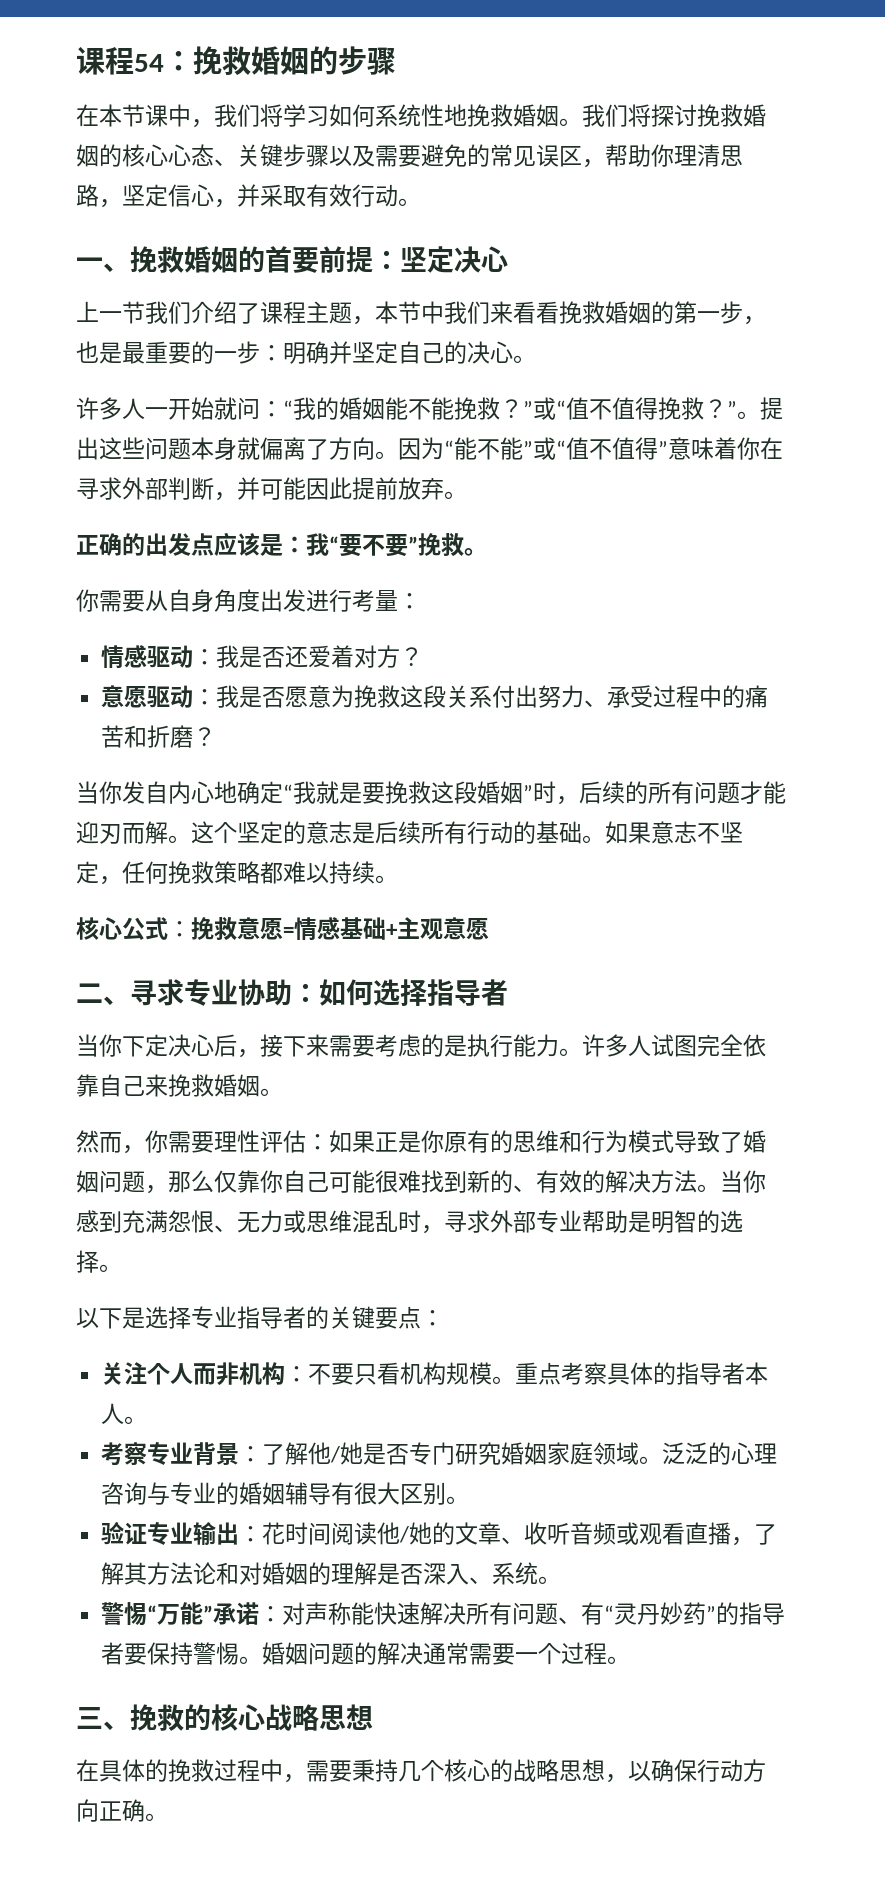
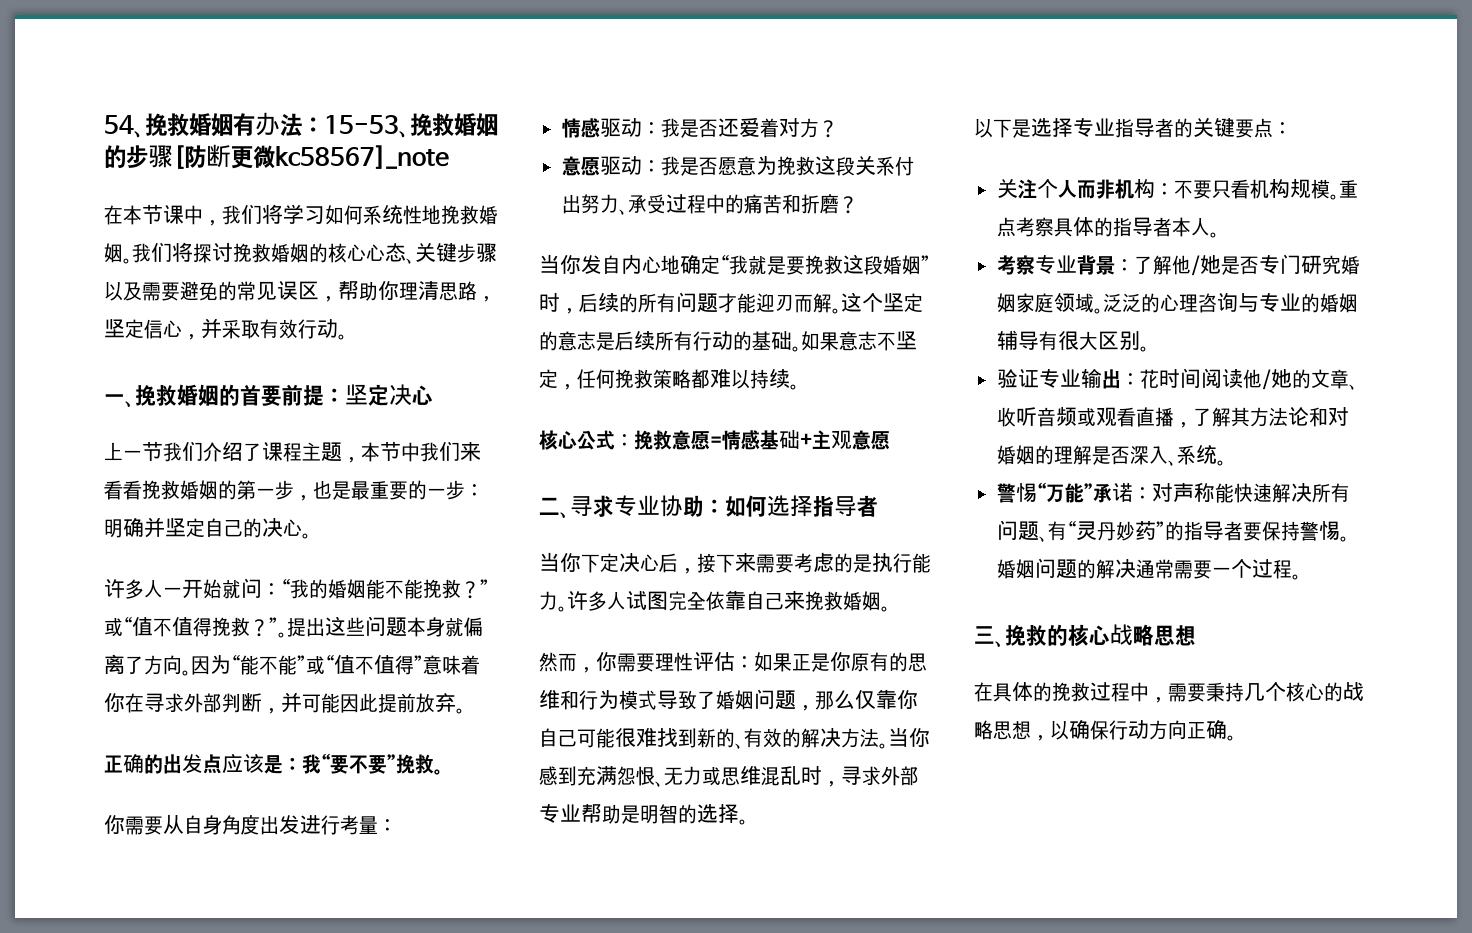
[76,46,193,75] 课程54： -> [104,112,410,138] 54、挽救婚姻有办法：15-53、
(396, 61) none -> [173,144,449,169] [防断更微kc58567]_note

